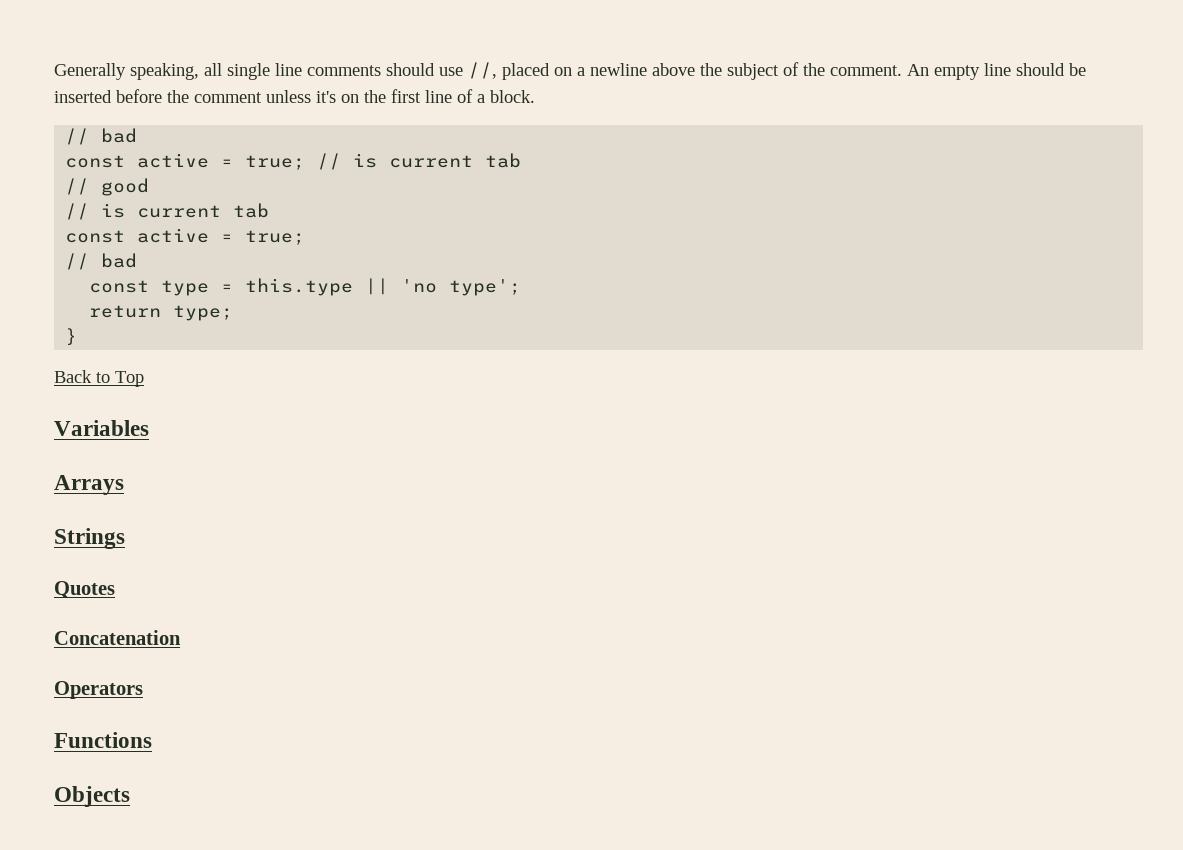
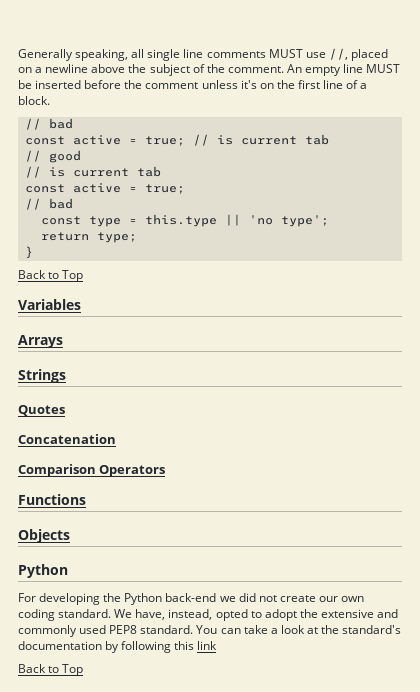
[386,63,435,76] should -> [268,49,303,58] MUST
[1016,63,1065,76] should -> [366,64,401,73] MUST
(181, 637) none -> [18,464,96,477] Comparison
(130, 796) none -> [18,564,68,578] [18,593,365,605] [18,609,399,621] [18,625,402,637] [18,641,218,653] [18,664,84,676] // Python // For developing the Python back-end we did not create our own coding standard. We have, instead, opted to adopt the extensive and commonly used PEP8 standard. You can take a look at the standard's documentation by following this link // Back to Top

